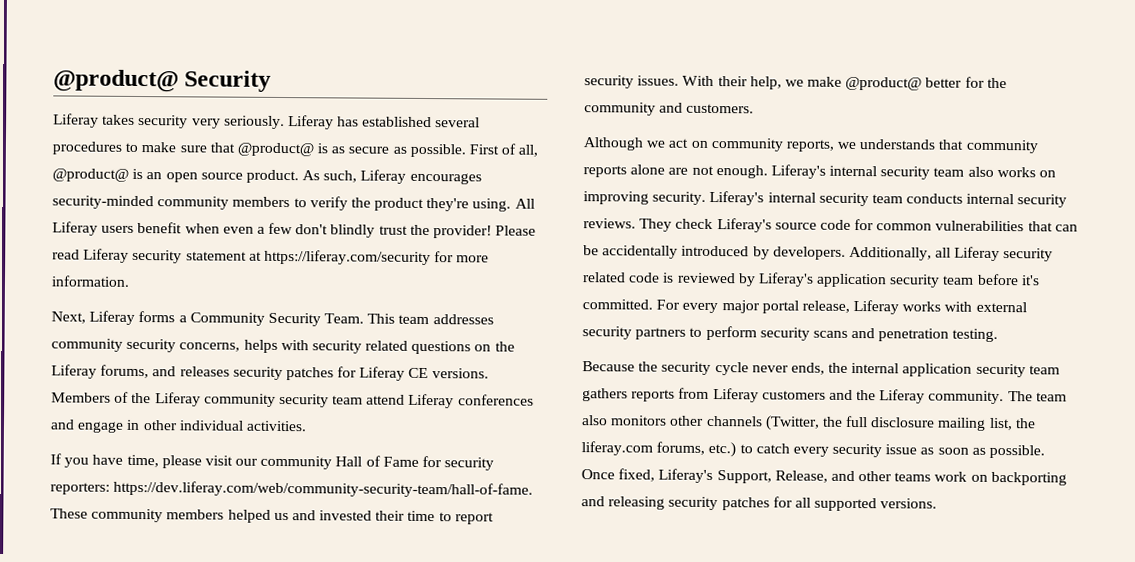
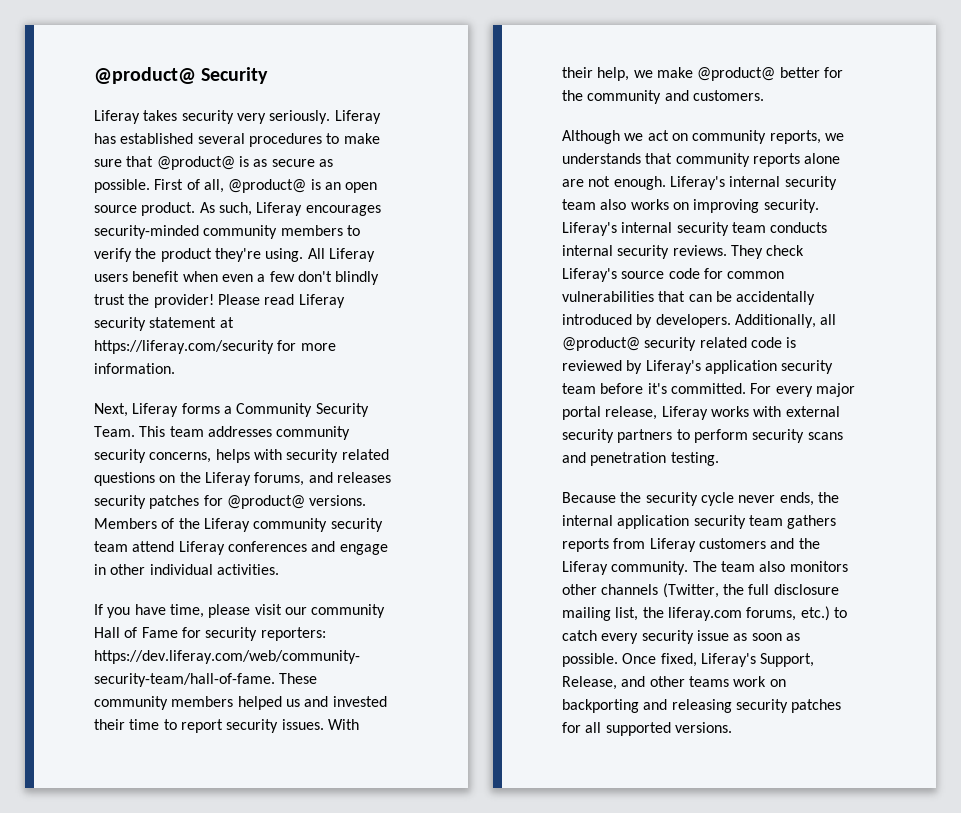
[359,366,429,381] Liferay CE -> [226,495,305,509] @product@
[954,246,1001,262] Liferay -> [562,337,640,351] @product@

